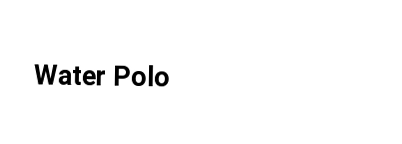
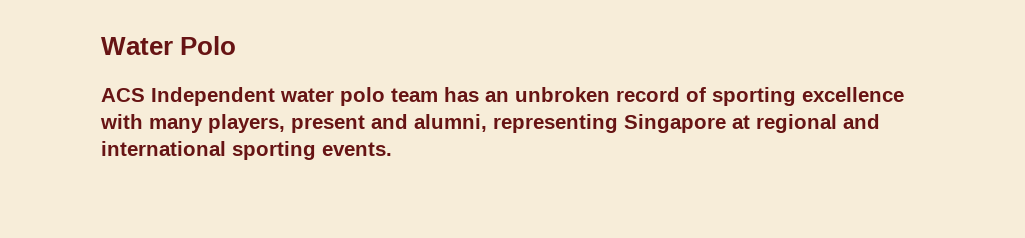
(172, 75) none -> [101,87,904,106] [100,114,880,133] [101,141,392,160] // ACS Independent water polo team has an unbroken record of sporting excellence with many players, present and alumni, representing Singapore at regional and international sporting events.

